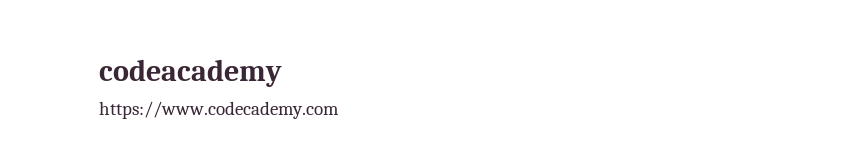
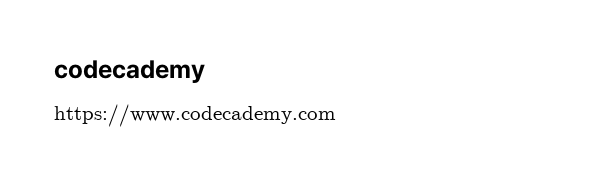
[99,59,282,87] codeacademy -> [54,60,205,83] codecademy

